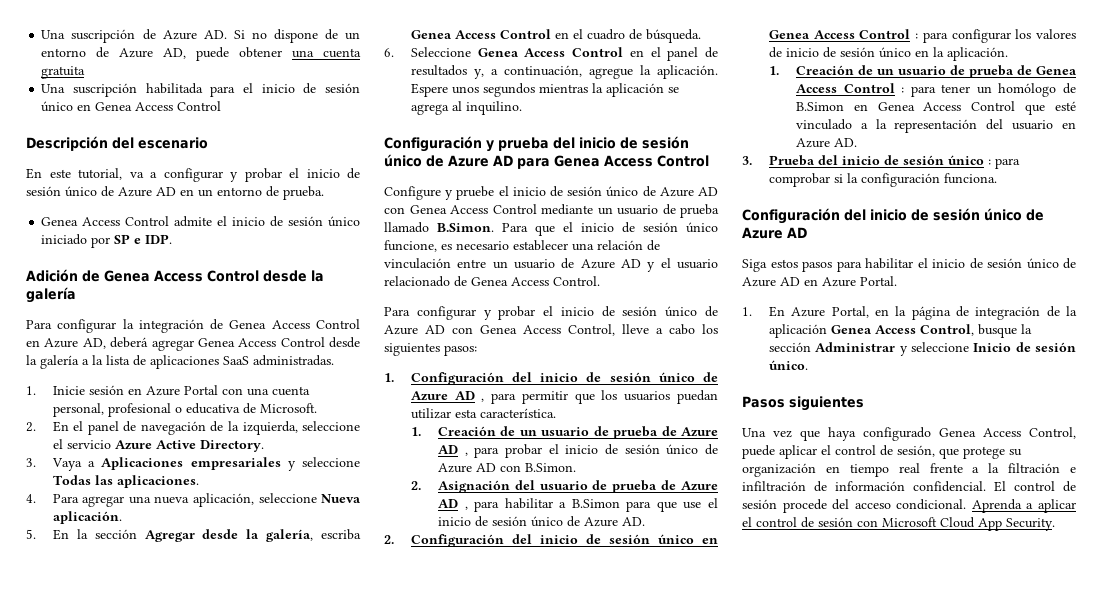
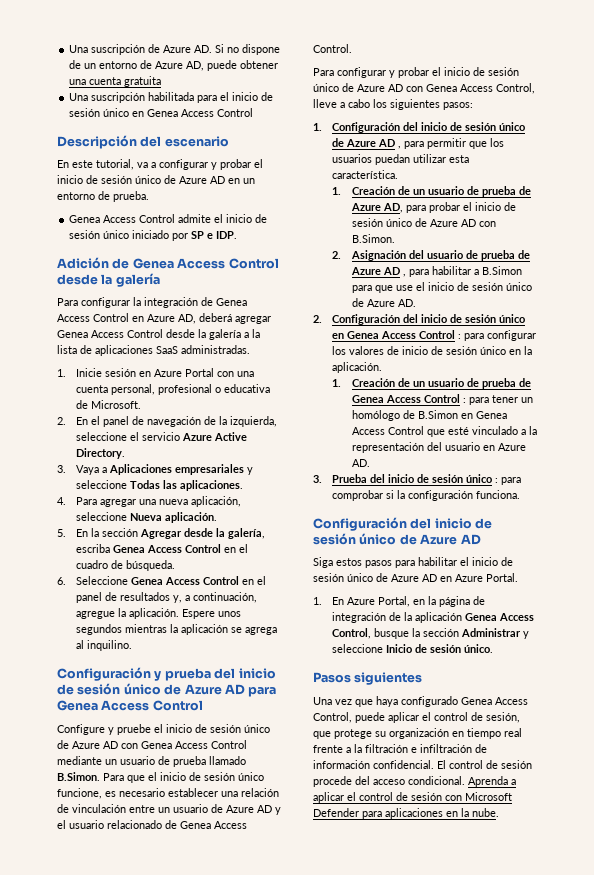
[437,445,468,456] AD , -> [382,203,403,213] AD,
[940,517,1055,531] Cloud App Security. -> [313,808,499,819] Defender para aplicaciones en la nube.

